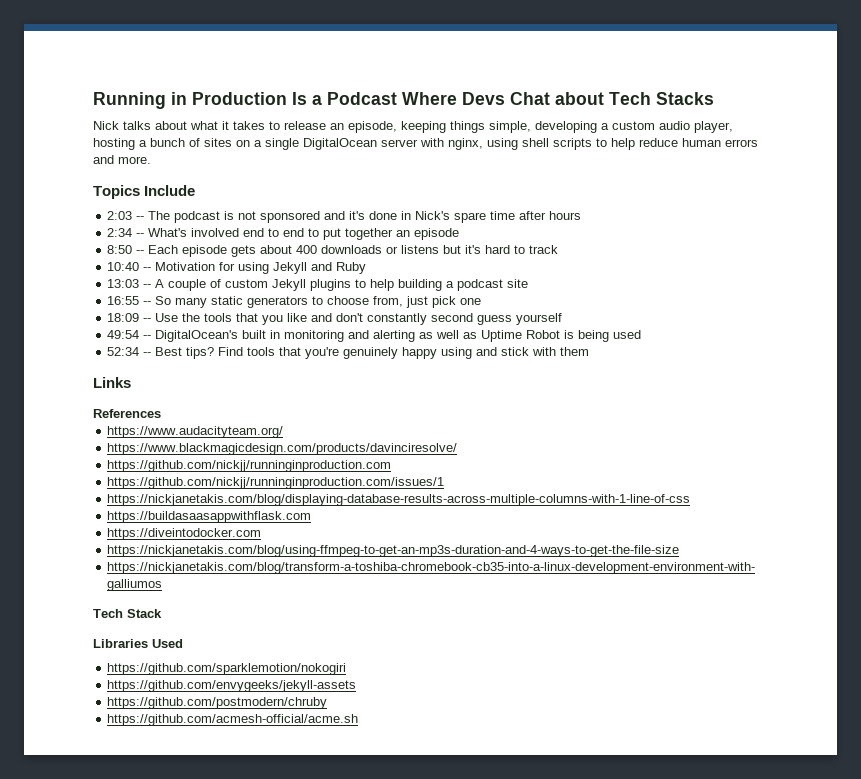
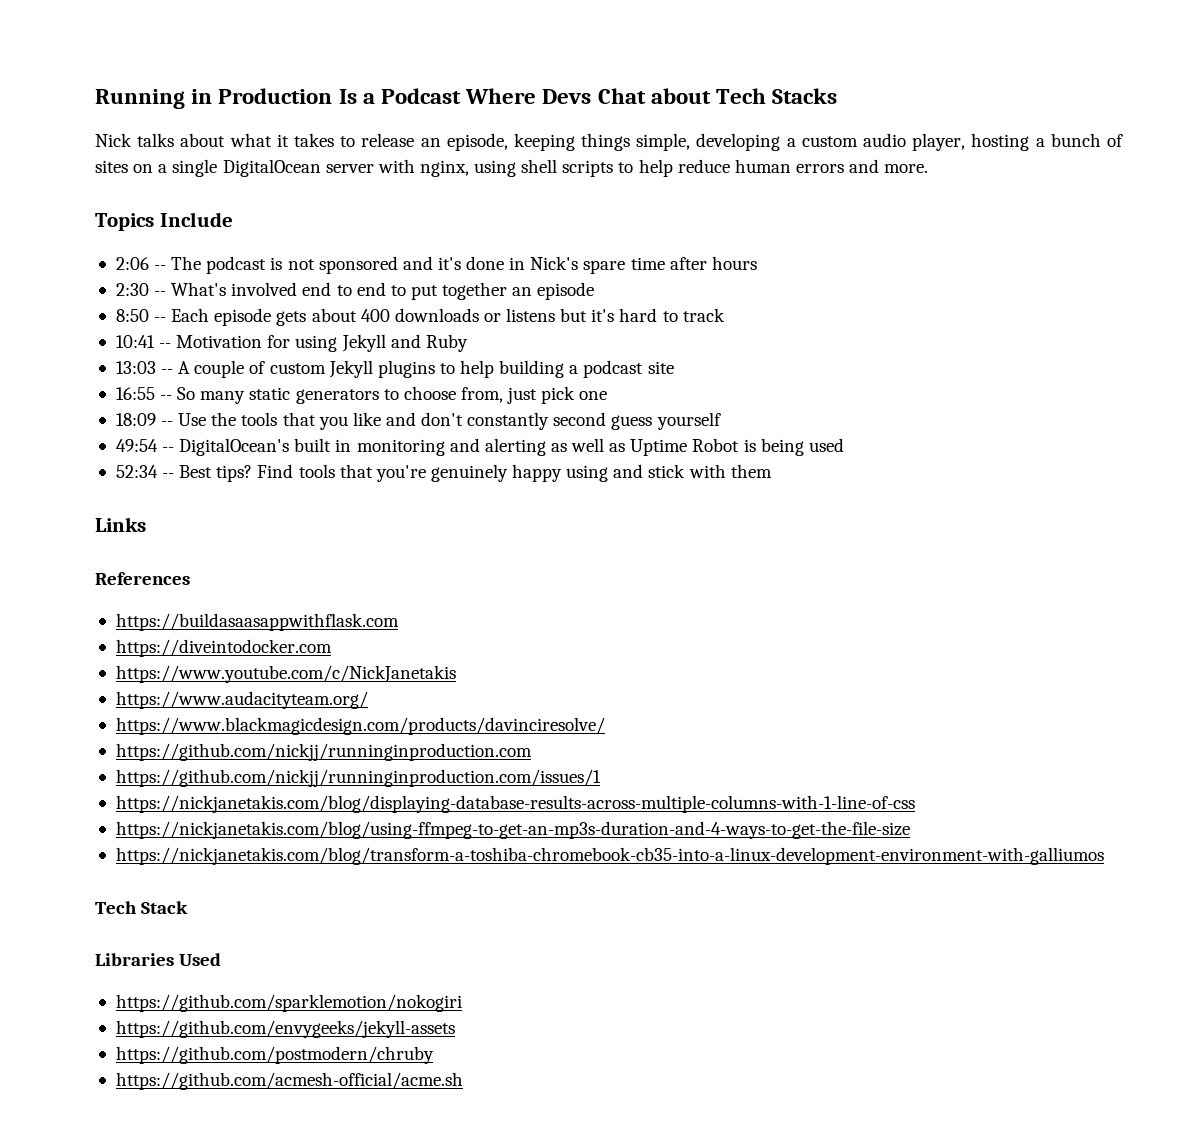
[107,211,133,220] 2:03 -> [115,257,149,270] 2:06
[107,228,133,237] 2:34 -> [115,283,149,296] 2:30
[107,262,140,271] 10:40 -> [115,335,155,348] 10:41
(161, 413) none -> [115,613,399,631] [115,639,332,657] [115,665,456,683] // https://buildasaasappwithflask.com // https://diveintodocker.com // https://www.youtube.com/c/NickJanetakis
[107,511,312,523] [107,528,262,540] // https://buildasaasappwithflask.com // https://diveintodocker.com -> (915, 804) none

